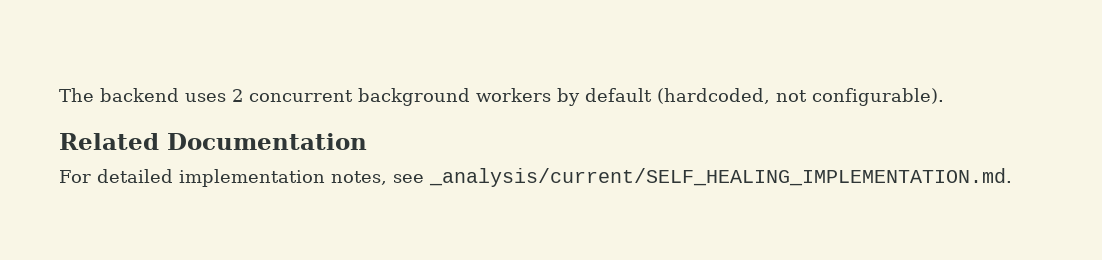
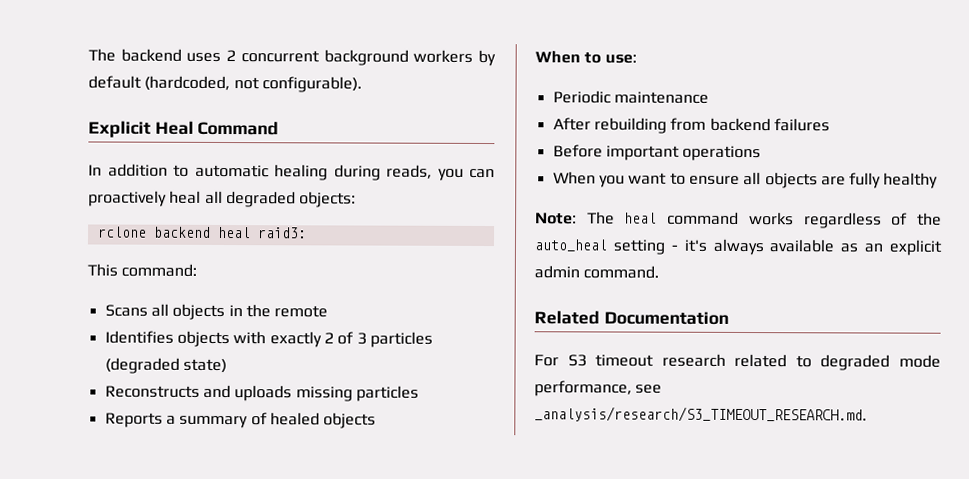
[59,133,367,150] [59,168,1012,187] Related Documentation // For detailed implementation notes, see _analysis/current/SELF_HEALING_IMPLEMENTATION.md. -> [88,120,280,138] [88,163,495,181] [88,190,357,208] [97,226,307,239] [87,263,198,277] [104,303,329,321] [104,330,433,348] [104,357,227,374] [104,384,419,402] [104,412,377,429] [535,50,637,64] [552,90,709,104] [552,117,830,134] [552,144,762,162] [552,171,939,189] [535,211,942,229] [534,238,943,256] [534,265,660,279] [534,310,729,325] [534,353,941,371] [534,380,663,397] [534,406,867,423] Explicit Heal Command // In addition to automatic healing during reads, you can proactively heal all degraded objects: // rclone backend heal raid3: // This command: // Scans all objects in the remote // Identifies objects with exactly 2 of 3 particles (degraded state) // Reconstructs and uploads missing particles // Reports a summary of healed objects // When to use: // Periodic maintenance // After rebuilding from backend failures // Before important operations // When you want to ensure all objects are fully healthy // Note: The heal command works regardless of the auto_heal setting - it's always available as an explicit admin command. // Related Documentation // For S3 timeout research related to degraded mode performance, see _analysis/research/S3_TIMEOUT_RESEARCH.md.

